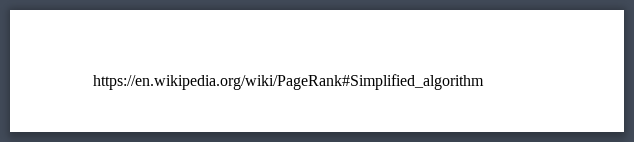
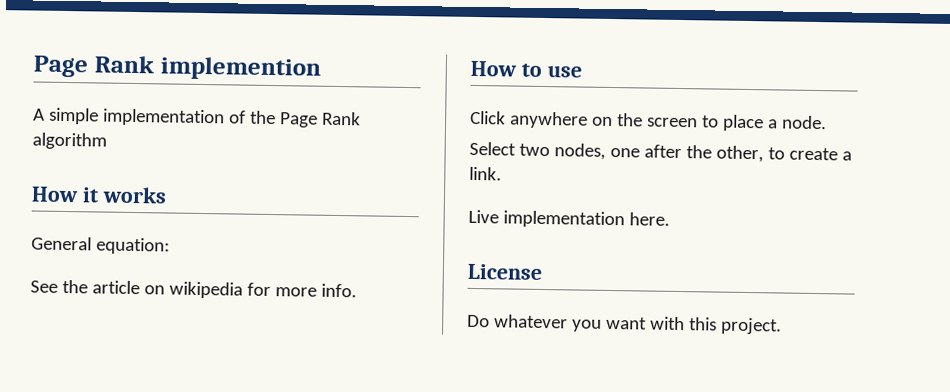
[93,74,484,90] https://en.wikipedia.org/wiki/PageRank#Simplified_algorithm -> [33,55,321,81] [33,107,361,128] [32,132,107,150] [31,186,167,204] [31,236,170,255] [30,279,357,299] [470,60,582,78] [470,110,827,132] [469,141,852,163] [469,166,502,181] [468,209,670,229] [467,263,542,280] [467,314,782,335] Page Rank implemention // A simple implementation of the Page Rank algorithm // How it works // General equation: // See the article on wikipedia for more info. // How to use // Click anywhere on the screen to place a node. // Select two nodes, one after the other, to create a link. // Live implementation here. // License // Do whatever you want with this project.

